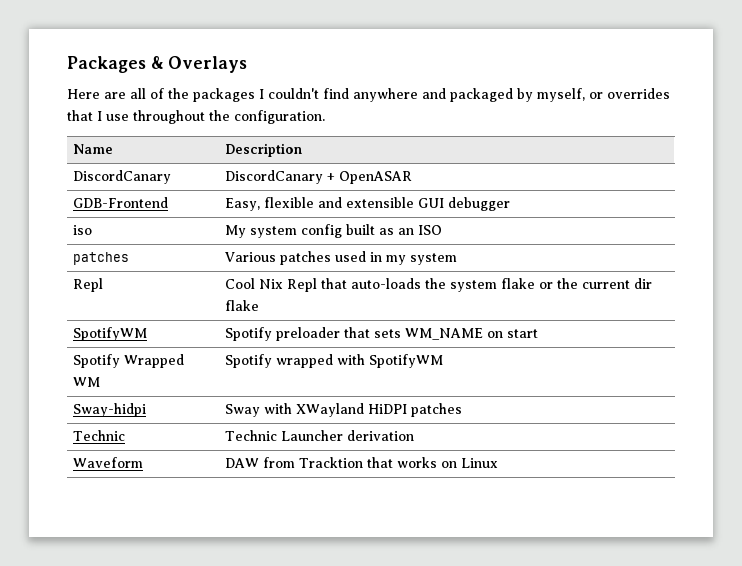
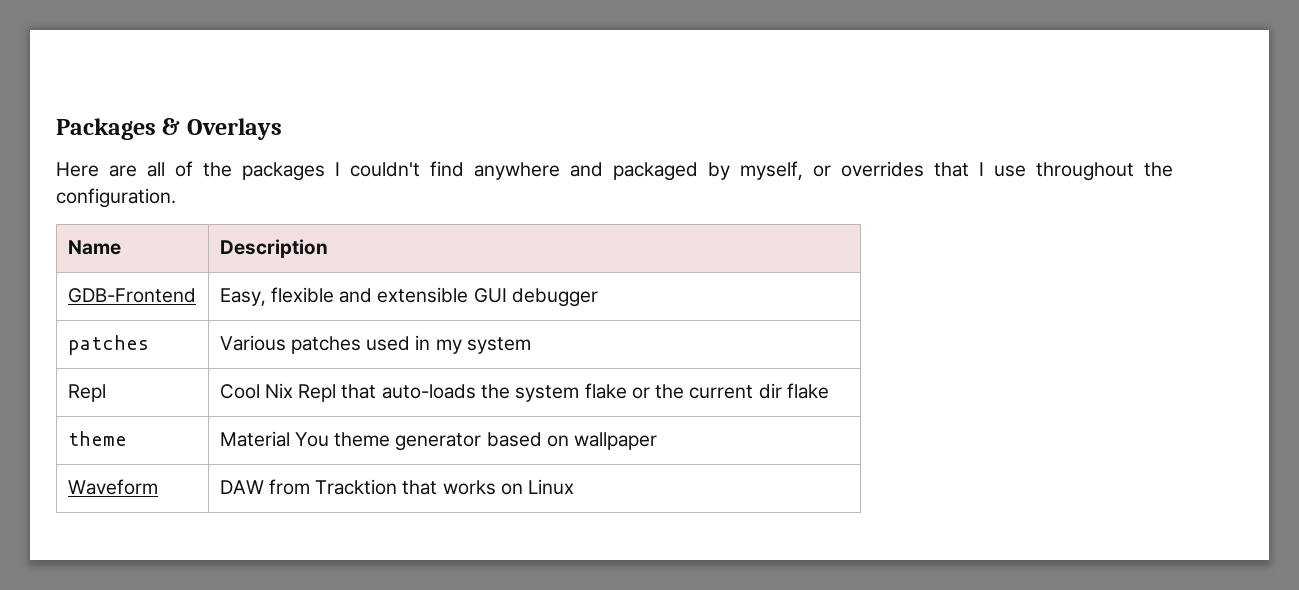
[72,170,171,184] [224,170,412,184] // DiscordCanary | DiscordCanary + OpenASAR -> (328, 248) none
[72,225,92,235] [224,224,442,238] // iso | My system config built as an ISO -> (598, 297) none
[72,327,147,341] [224,327,538,341] [72,354,184,368] [72,377,100,387] [224,354,443,368] [72,403,146,417] [224,403,462,417] [72,430,125,441] [224,430,414,441] SpotifyWM | Spotify preloader that sets WM_NAME on start // Spotify Wrapped WM | Spotify wrapped with SpotifyWM // Sway-hidpi | Sway with XWayland HiDPI patches // Technic | Technic Launcher derivation -> [67,431,127,446] [219,431,658,451] theme | Material You theme generator based on wallpaper

